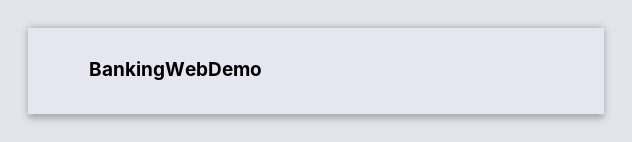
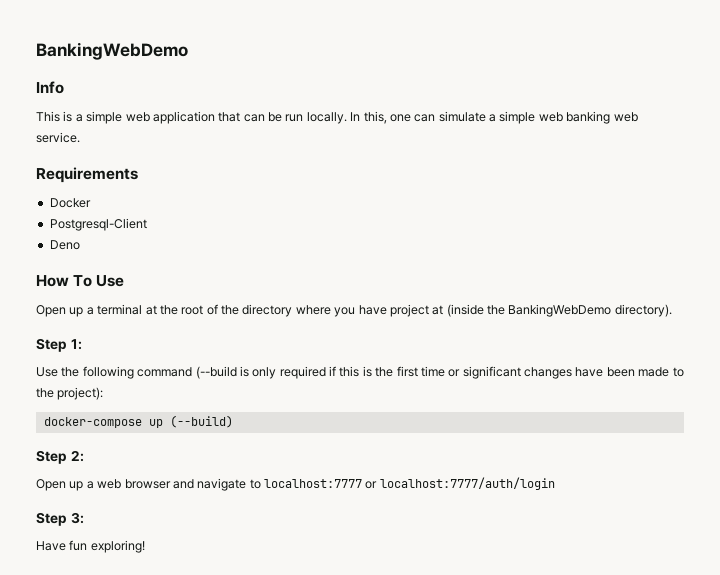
[89,61,262,81] BankingWebDemo -> [36,42,188,60] [36,81,64,94] [36,111,638,124] [36,132,80,143] [36,167,138,183] [49,198,91,208] [49,218,147,231] [49,240,80,250] [36,275,125,287] [36,304,672,317] [36,338,82,352] [36,366,684,379] [36,387,104,400] [43,415,233,428] [36,450,84,464] [36,477,555,491] [36,512,84,526] [36,540,145,553] BankingWebDemo // Info // This is a simple web application that can be run locally. In this, one can simulate a simple web banking web service. // Requirements // Docker // Postgresql-Client // Deno // How To Use // Open up a terminal at the root of the directory where you have project at (inside the BankingWebDemo directory). // Step 1: // Use the following command (--build is only required if this is the first time or significant changes have been made to the project): // docker-compose up (--build) // Step 2: // Open up a web browser and navigate to localhost:7777 or localhost:7777/auth/login // Step 3: // Have fun exploring!

